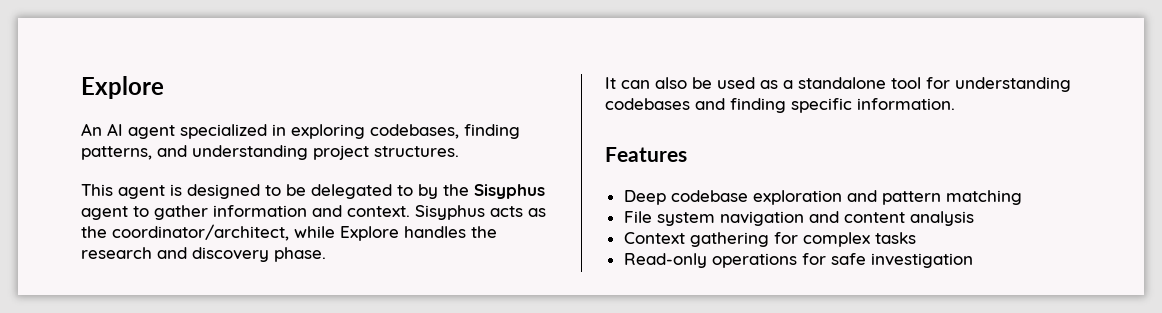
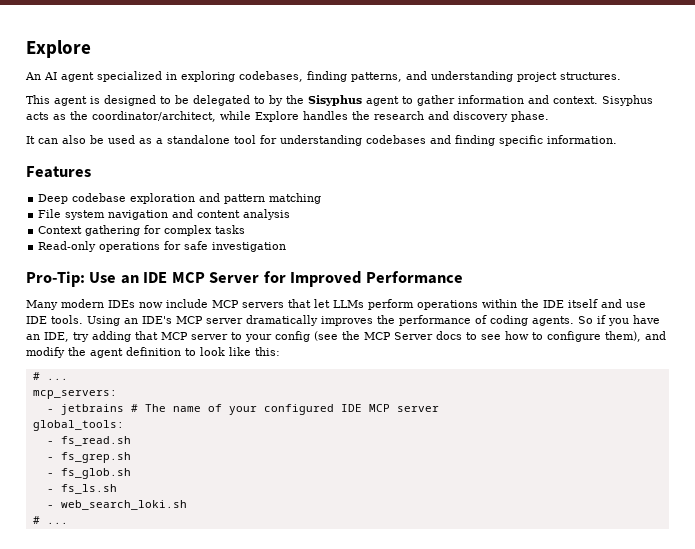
(973, 260) none -> [26,271,463,287] [26,299,646,310] [26,315,660,326] [26,331,666,342] [26,347,280,358] [32,372,68,380] [32,390,117,399] [46,404,439,415] [32,420,124,431] [46,436,131,446] [46,452,131,463] [46,468,131,479] [46,484,117,494] [46,500,187,510] [32,516,68,524] // Pro-Tip: Use an IDE MCP Server for Improved Performance // Many modern IDEs now include MCP servers that let LLMs perform operations within the IDE itself and use IDE tools. Using an IDE's MCP server dramatically improves the performance of coding agents. So if you have an IDE, try adding that MCP server to your config (see the MCP Server docs to see how to configure them), and modify the agent definition to look like this: // # ... // mcp_servers: // - jetbrains # The name of your configured IDE MCP server // global_tools: // - fs_read.sh // - fs_grep.sh // - fs_glob.sh // - fs_ls.sh // - web_search_loki.sh // # ...

